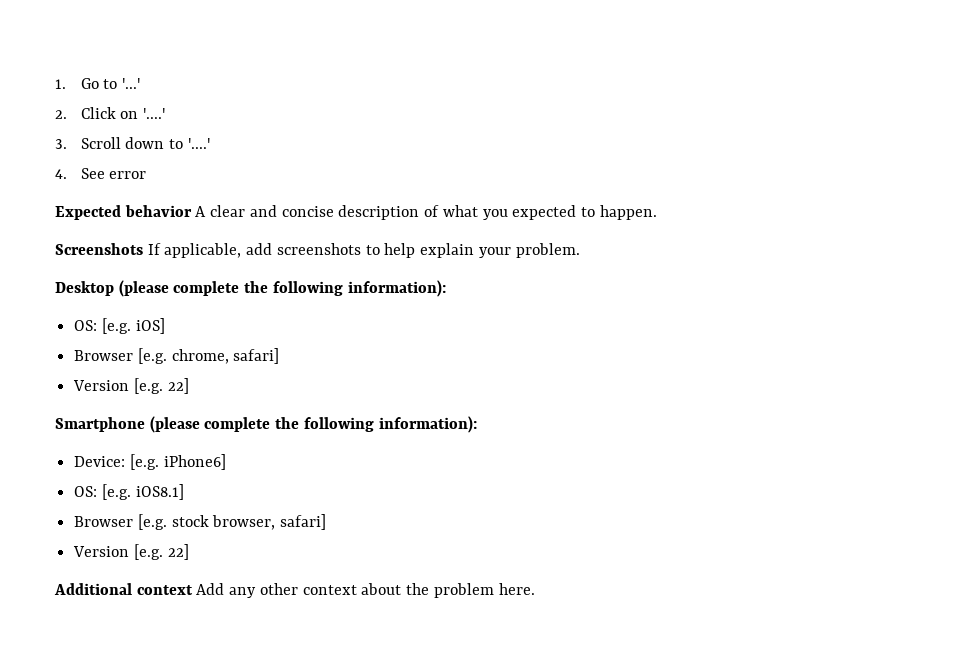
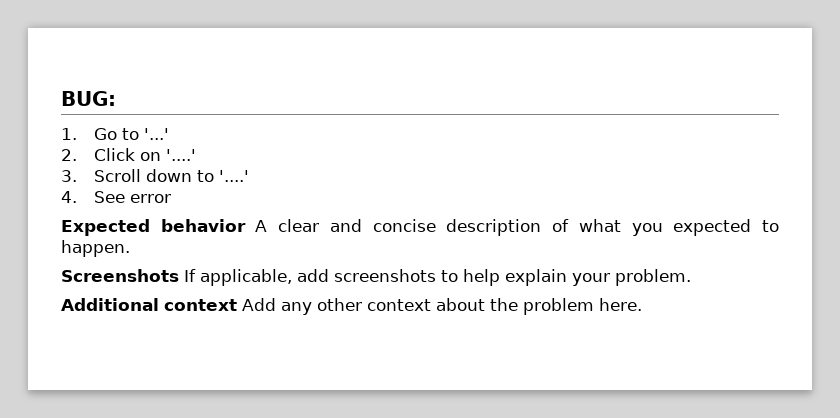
(55, 84) none -> [61,91,116,106] BUG: //
[55,280,446,297] [74,318,165,334] [74,348,280,364] [73,378,189,394] [55,416,477,433] [74,454,226,470] [74,484,184,500] [74,514,327,530] [73,544,189,560] // Desktop (please complete the following information): // OS: [e.g. iOS] // Browser [e.g. chrome, safari] // Version [e.g. 22] // Smartphone (please complete the following information): // Device: [e.g. iPhone6] // OS: [e.g. iOS8.1] // Browser [e.g. stock browser, safari] // Version [e.g. 22] -> (691, 277) none

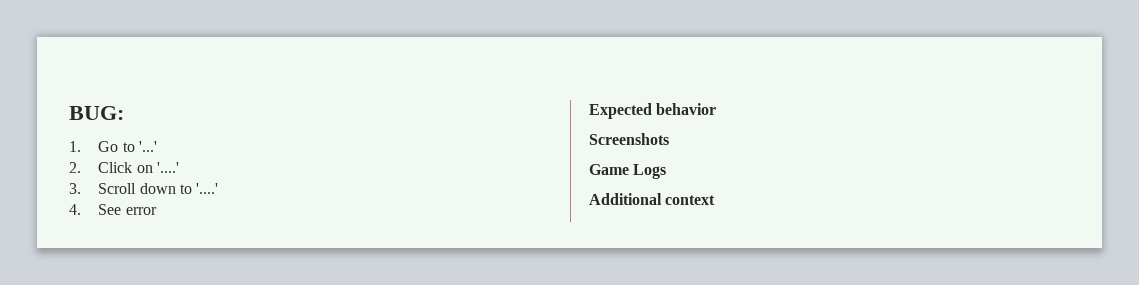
[255,219,780,236] [61,240,130,257] [61,269,691,286] [61,298,642,315] A clear and concise description of what you expected to happen. // Screenshots If applicable, add screenshots to help explain your problem. // Additional context Add any other context about the problem here. -> [589,133,669,145] [589,164,667,179] [589,193,716,205] // Screenshots // Game Logs // Additional context

